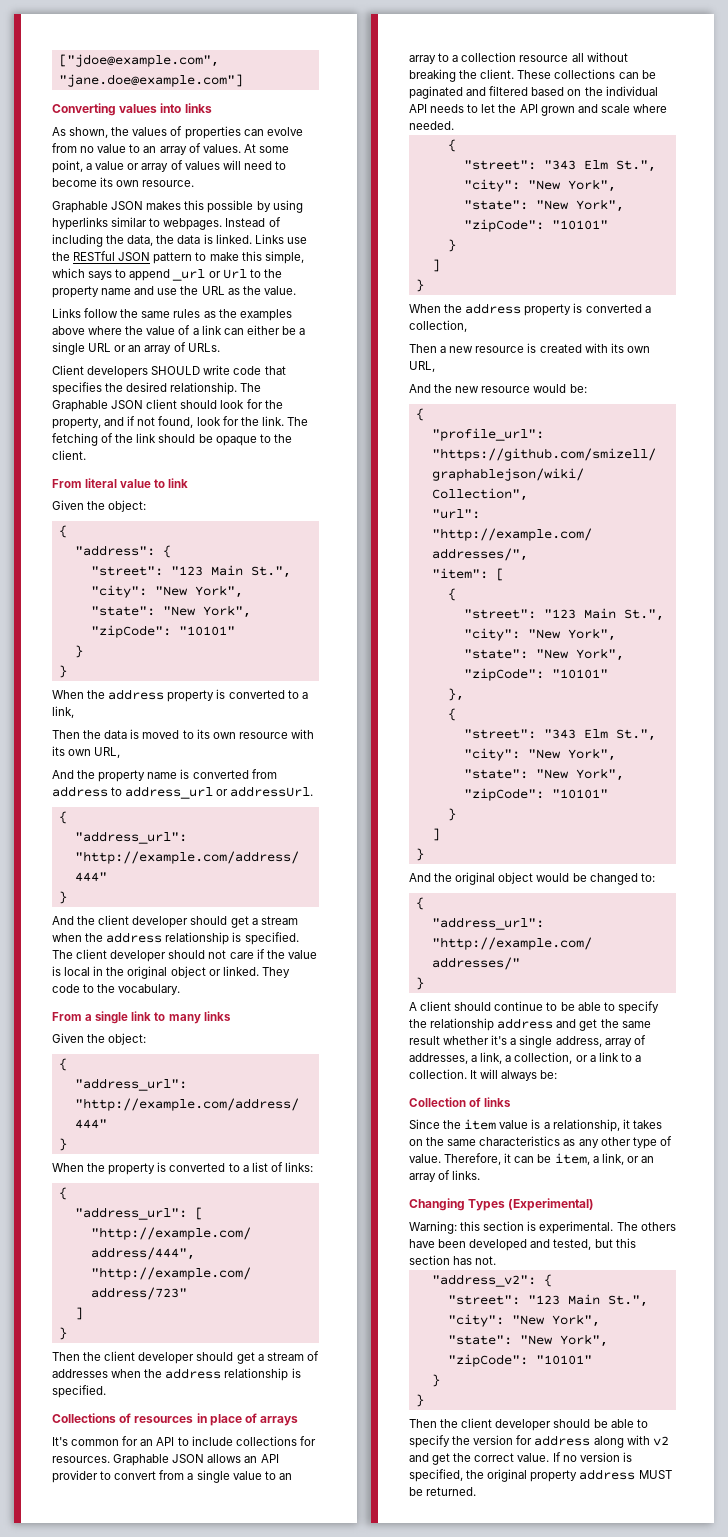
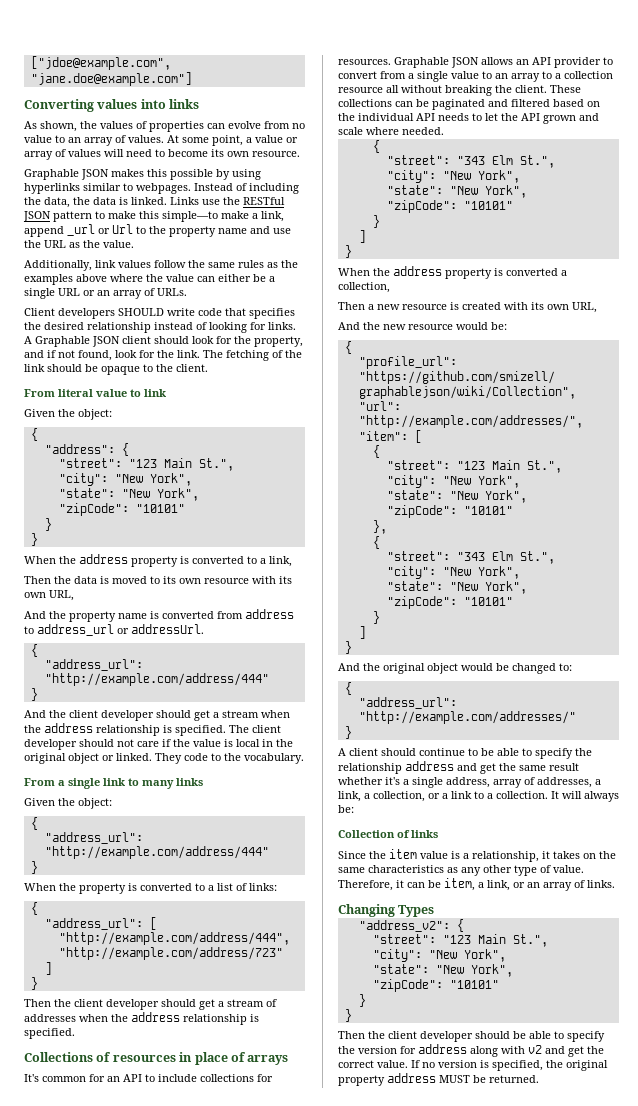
[264,251,304,264] [52,268,127,280] simple, which says to -> [162,211,284,222] simple—to make a link,
[52,308,81,318] Links -> [24,260,151,271] Additionally, link values
[178,325,222,335] of a link -> (194, 278) none
[170,382,262,395] relationship. The -> [87,322,296,333] [24,336,32,344] relationship instead of looking for links. A
[508,1198,595,1211] [409,1221,676,1234] [409,1238,636,1251] [409,1255,497,1265] (Experimental) // Warning: this section is experimental. The others have been developed and tested, but this section has not. -> (435, 911) none

